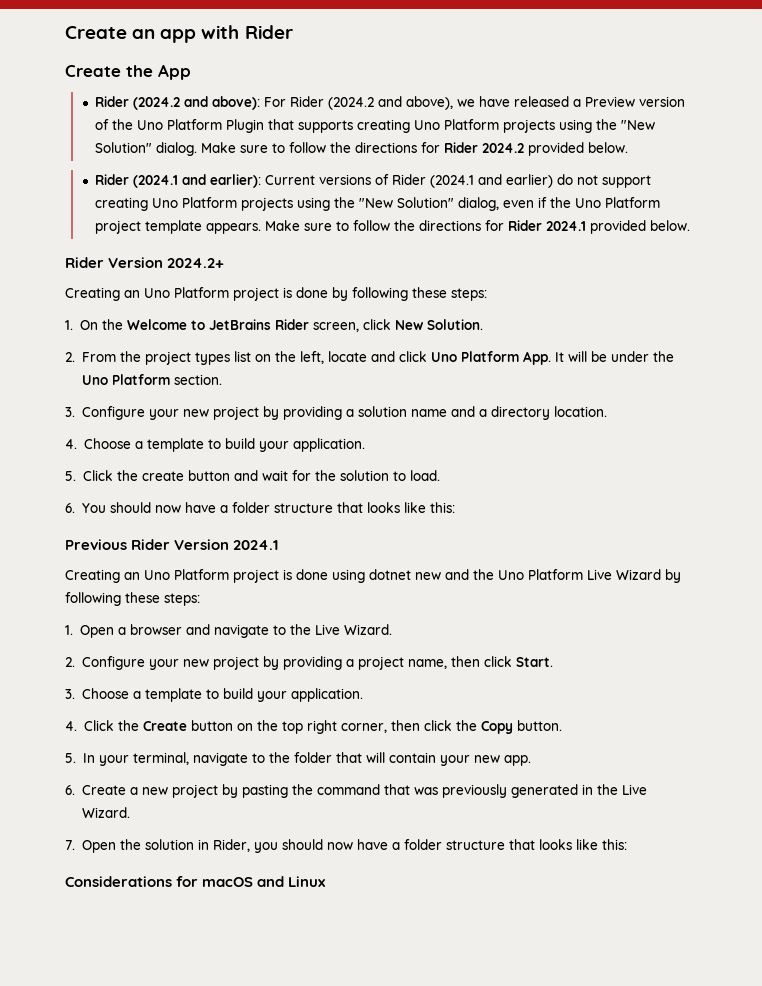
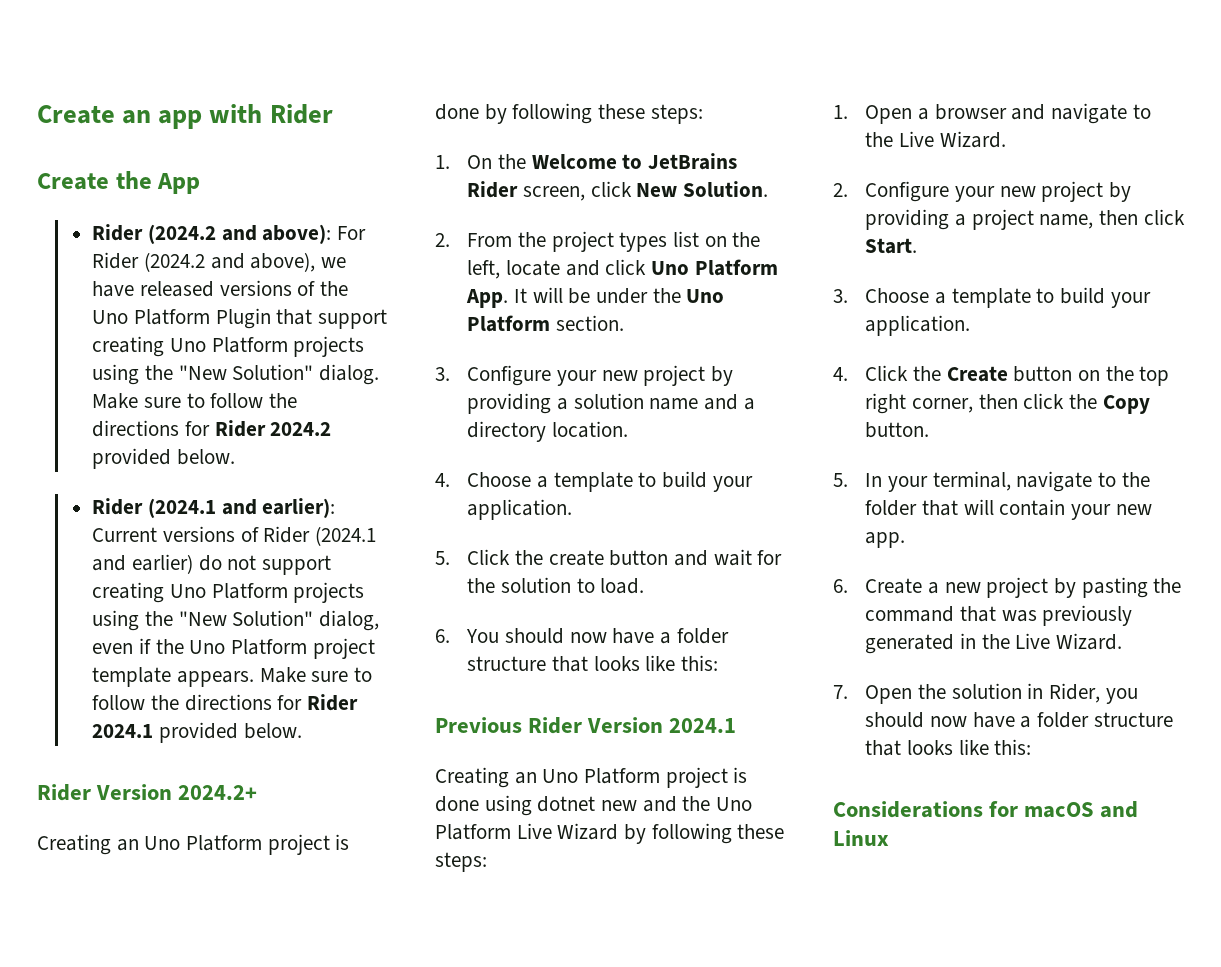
[572,96,685,107] a Preview version -> [219,280,292,296] versions
[297,120,353,133] supports -> [318,309,388,329] support

